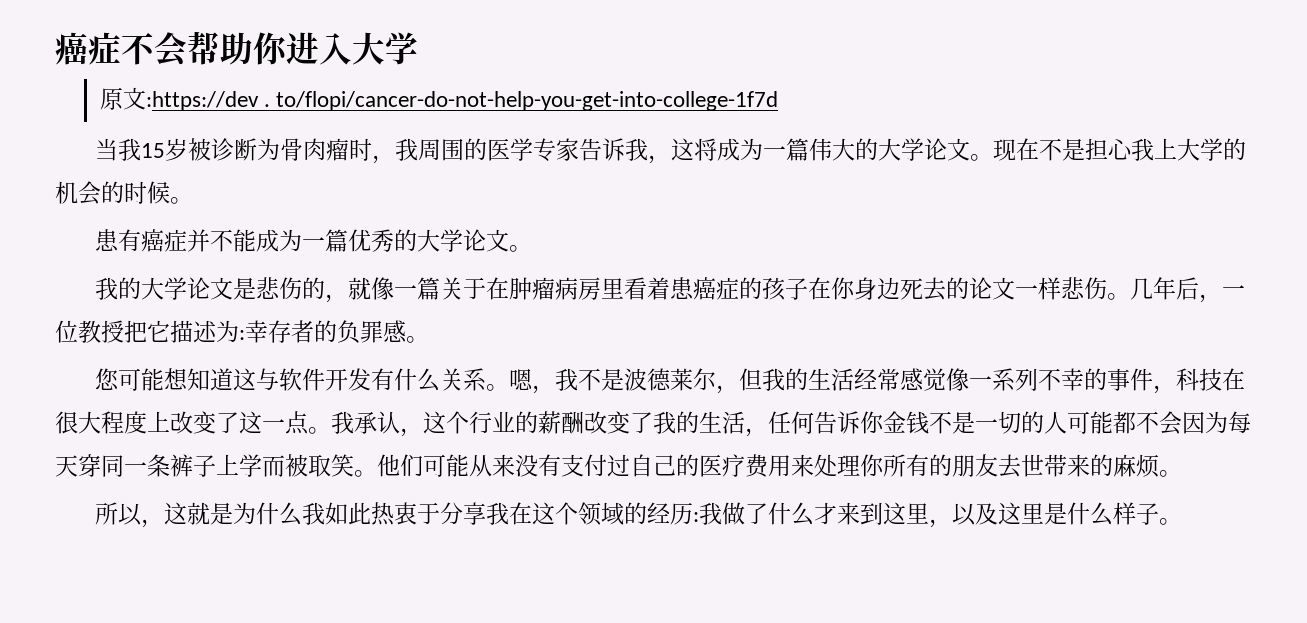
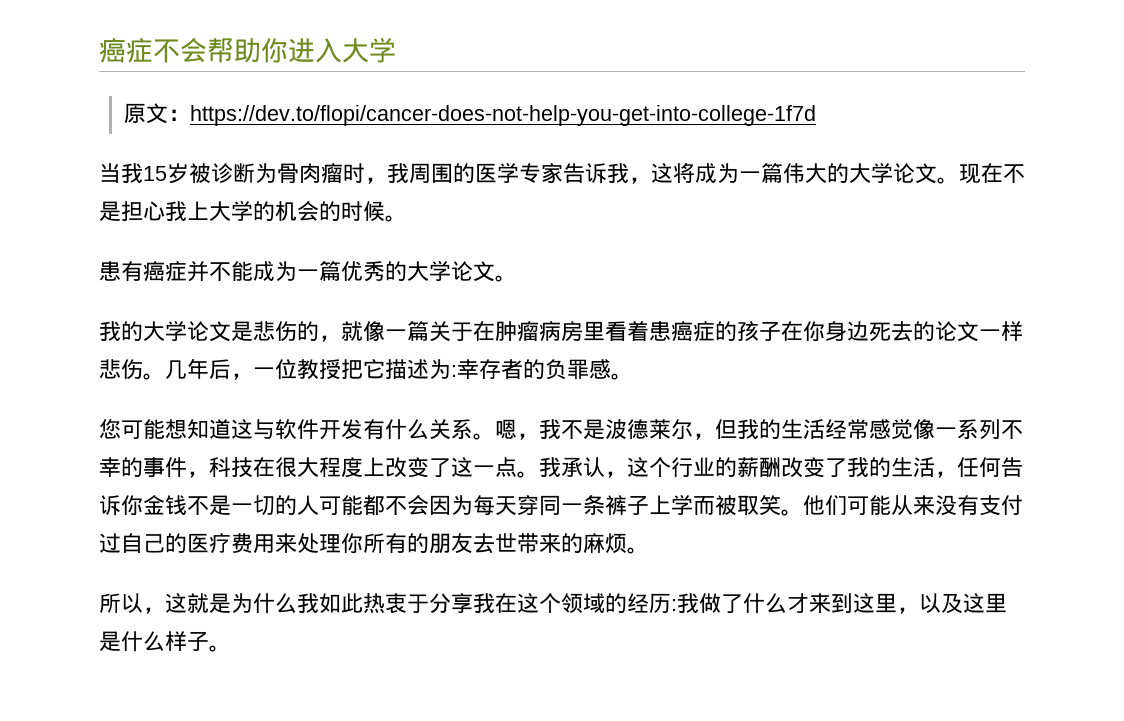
[145,91,779,111] :https://dev . to/flopi/cancer-do-not-help-you-get-into-college-1f7d -> [167,105,816,126] ：https://dev.to/flopi/cancer-does-not-help-you-get-into-college-1f7d

